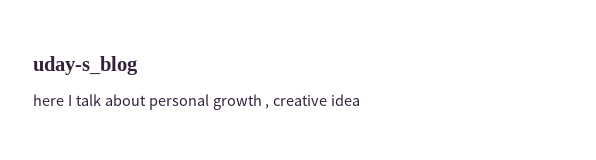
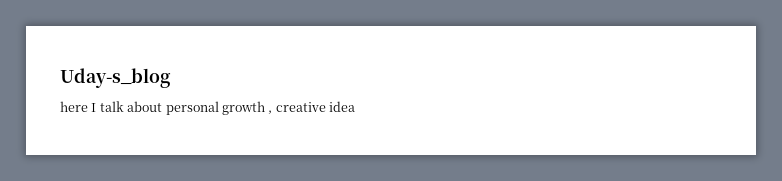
[33,56,138,75] uday-s_blog -> [60,68,171,88] Uday-s_blog

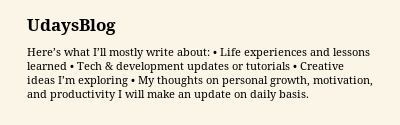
[60,68,171,88] [60,101,355,115] Uday-s_blog // here I talk about personal growth , creative idea -> [27,19,116,35] [27,48,370,59] [27,62,344,73] [27,76,373,87] [27,90,309,101] UdaysBlog // Here’s what I’ll mostly write about: • Life experiences and lessons learned • Tech & development updates or tutorials • Creative ideas I’m exploring • My thoughts on personal growth, motivation, and productivity I will make an update on daily basis.

